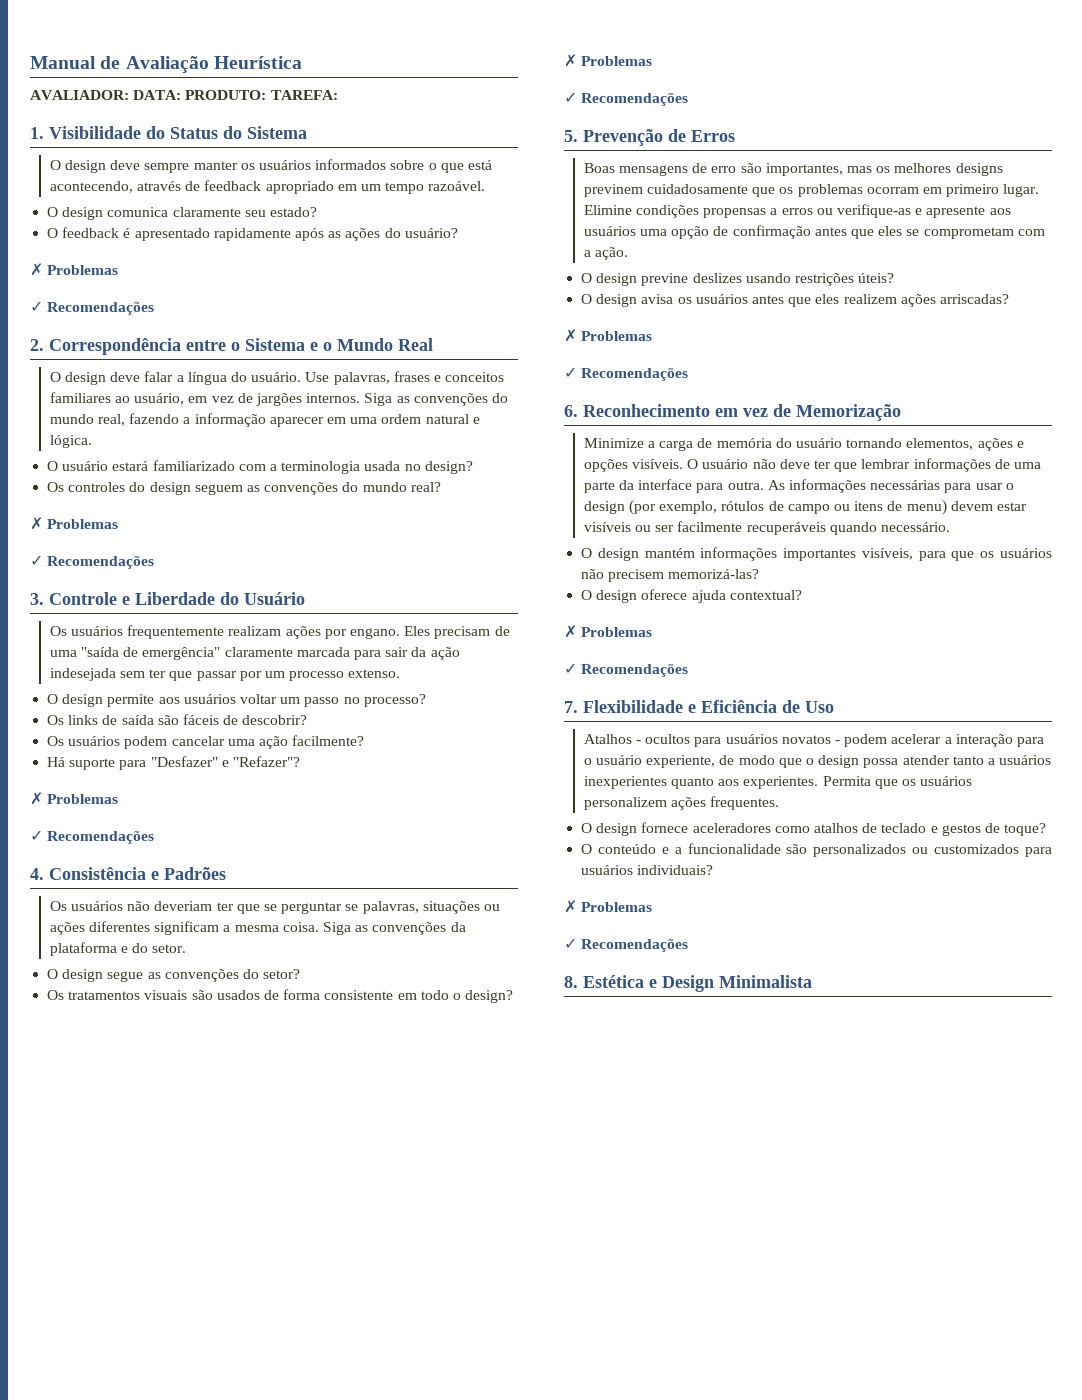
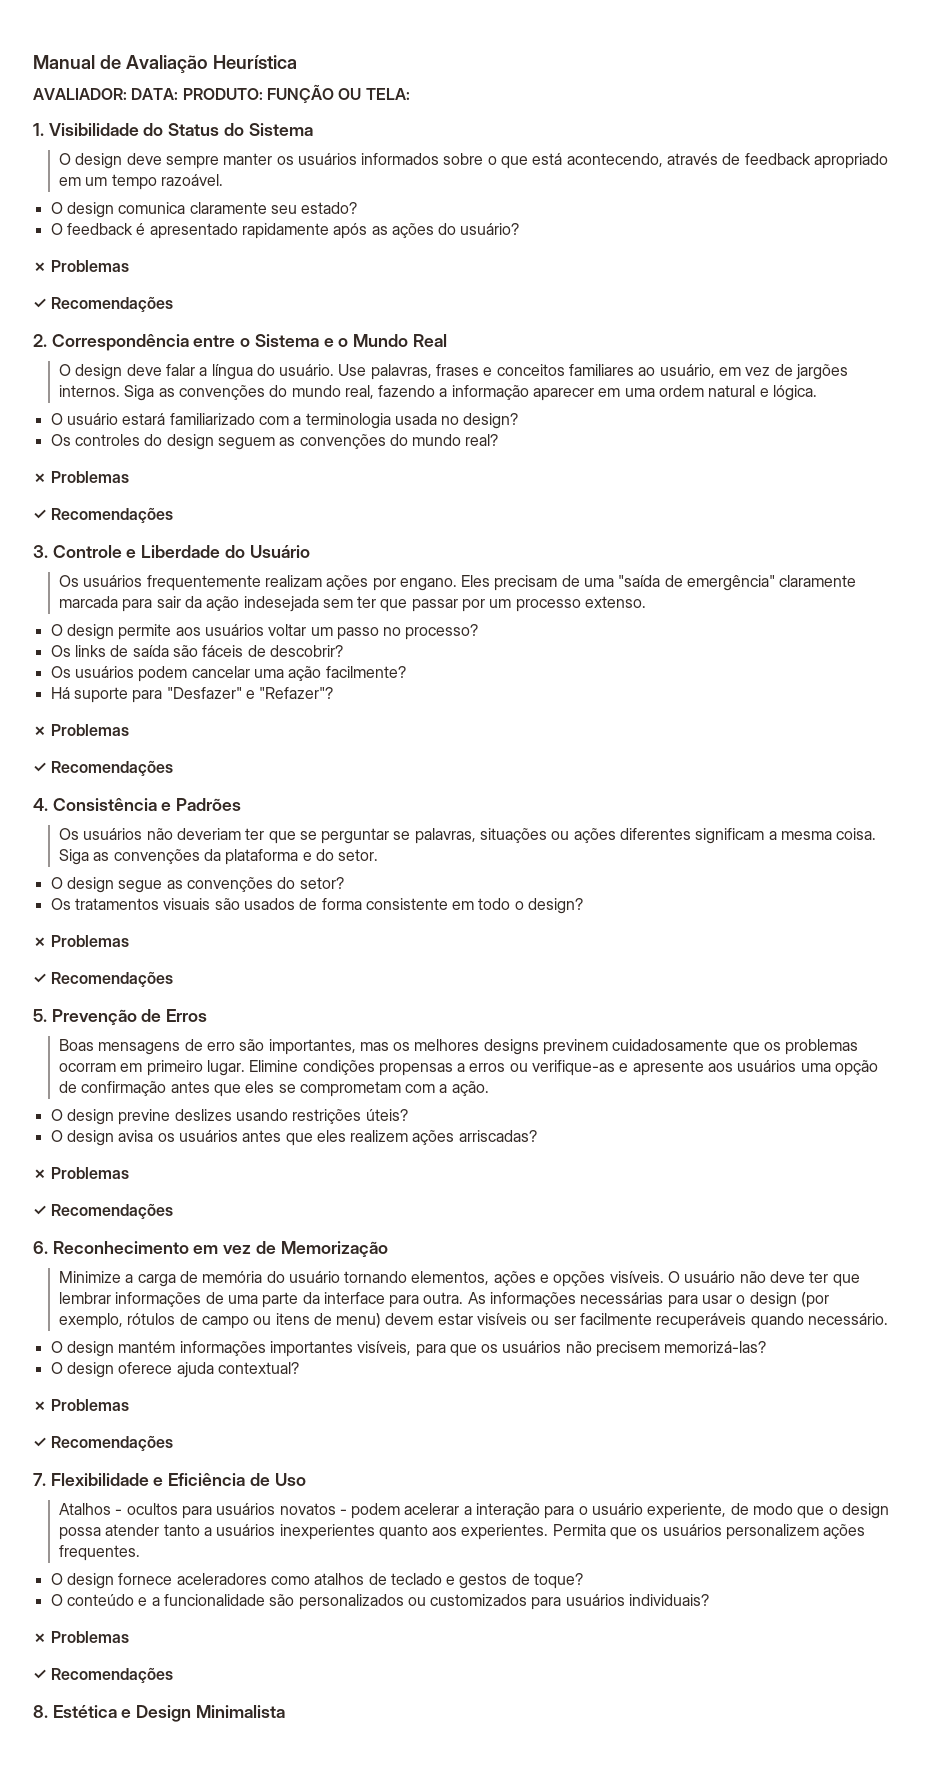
[270,90,338,100] TAREFA: -> [266,84,410,103] FUNÇÃO OU TELA:

